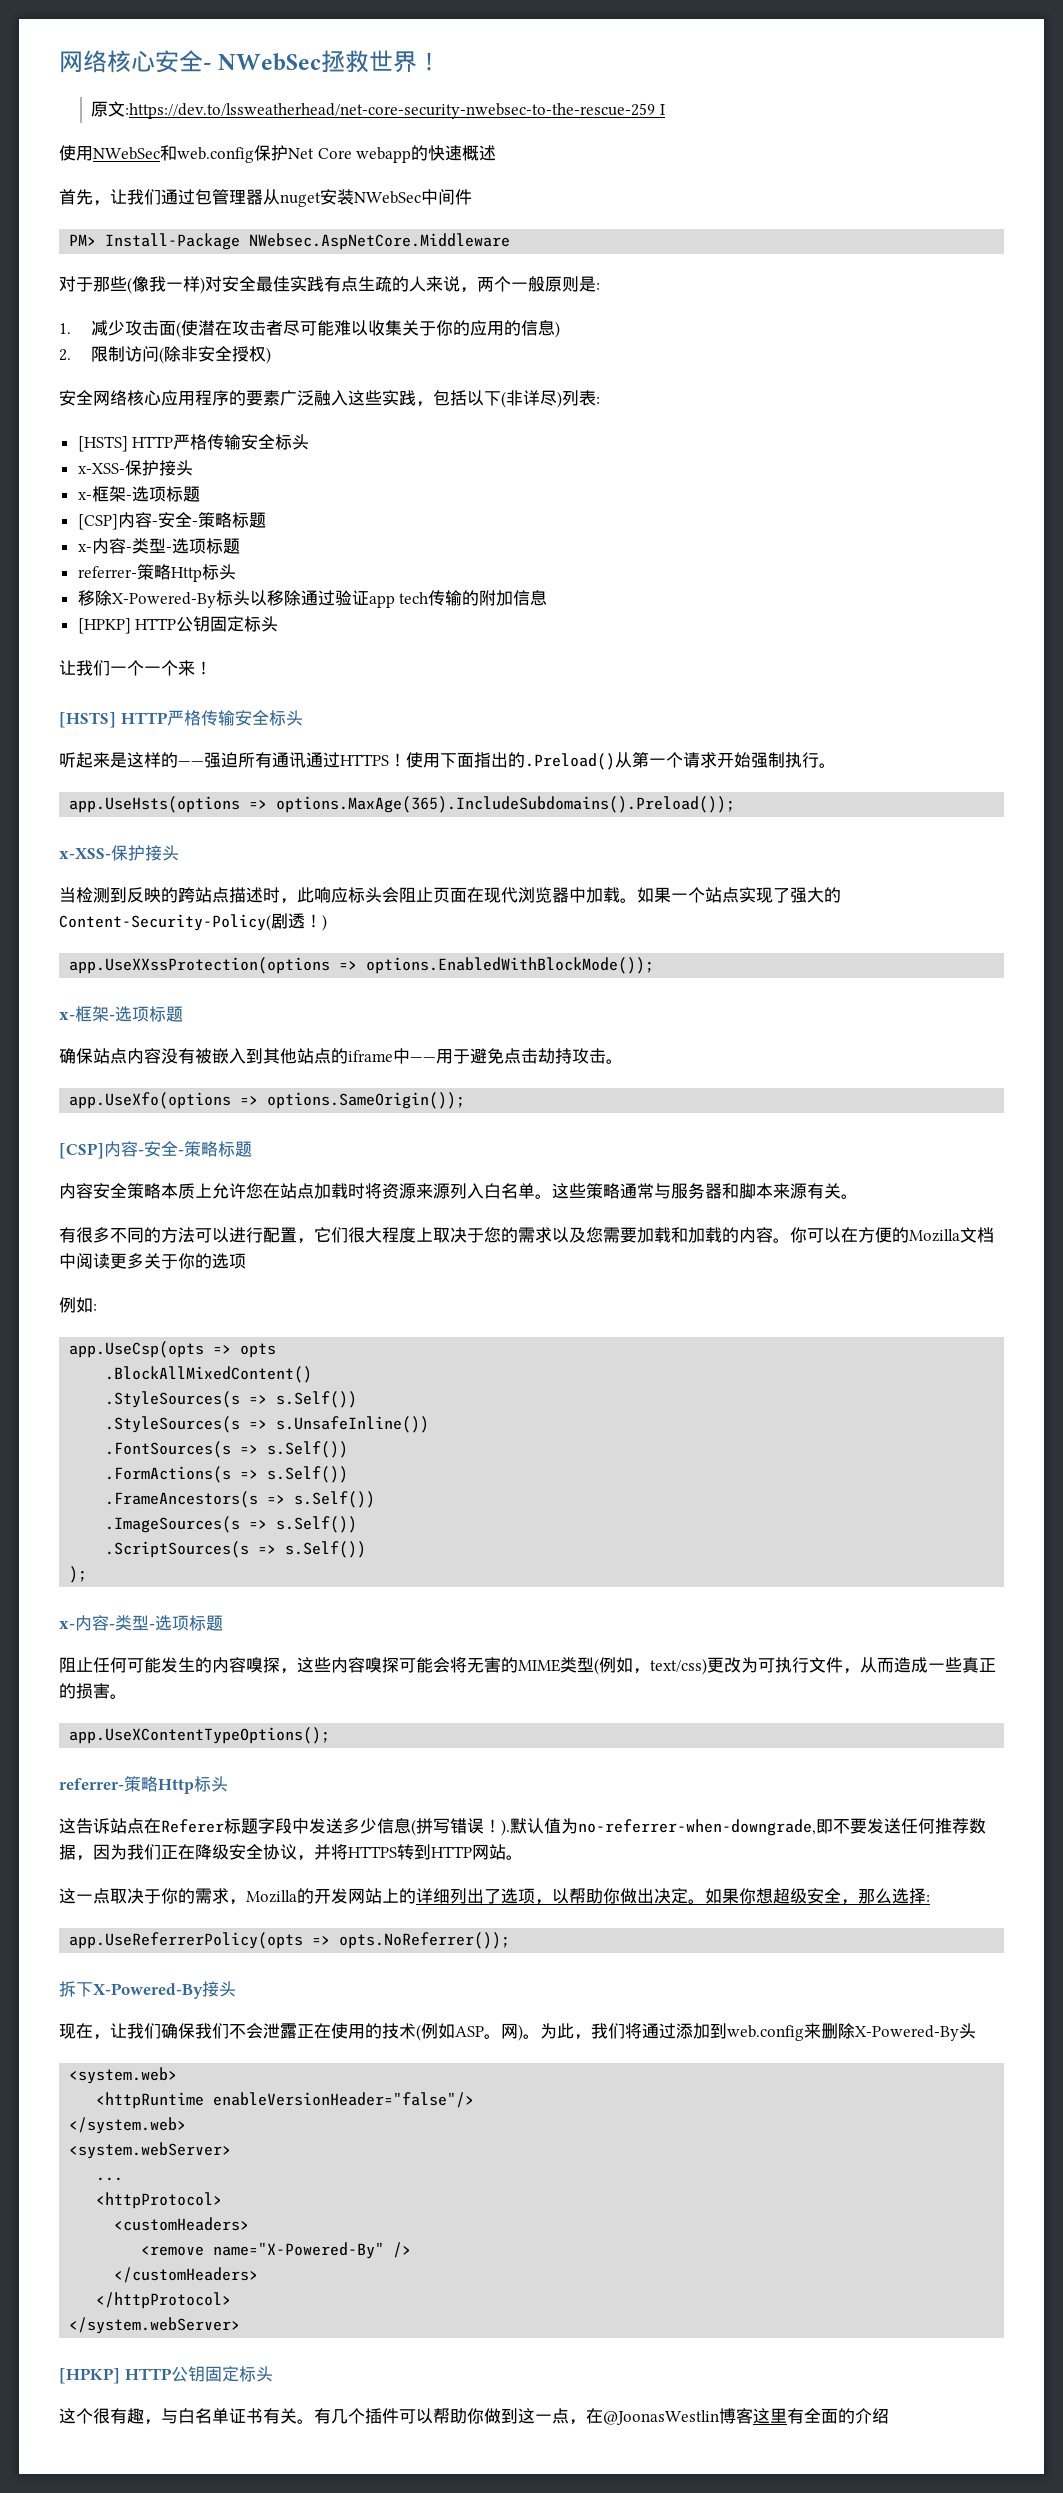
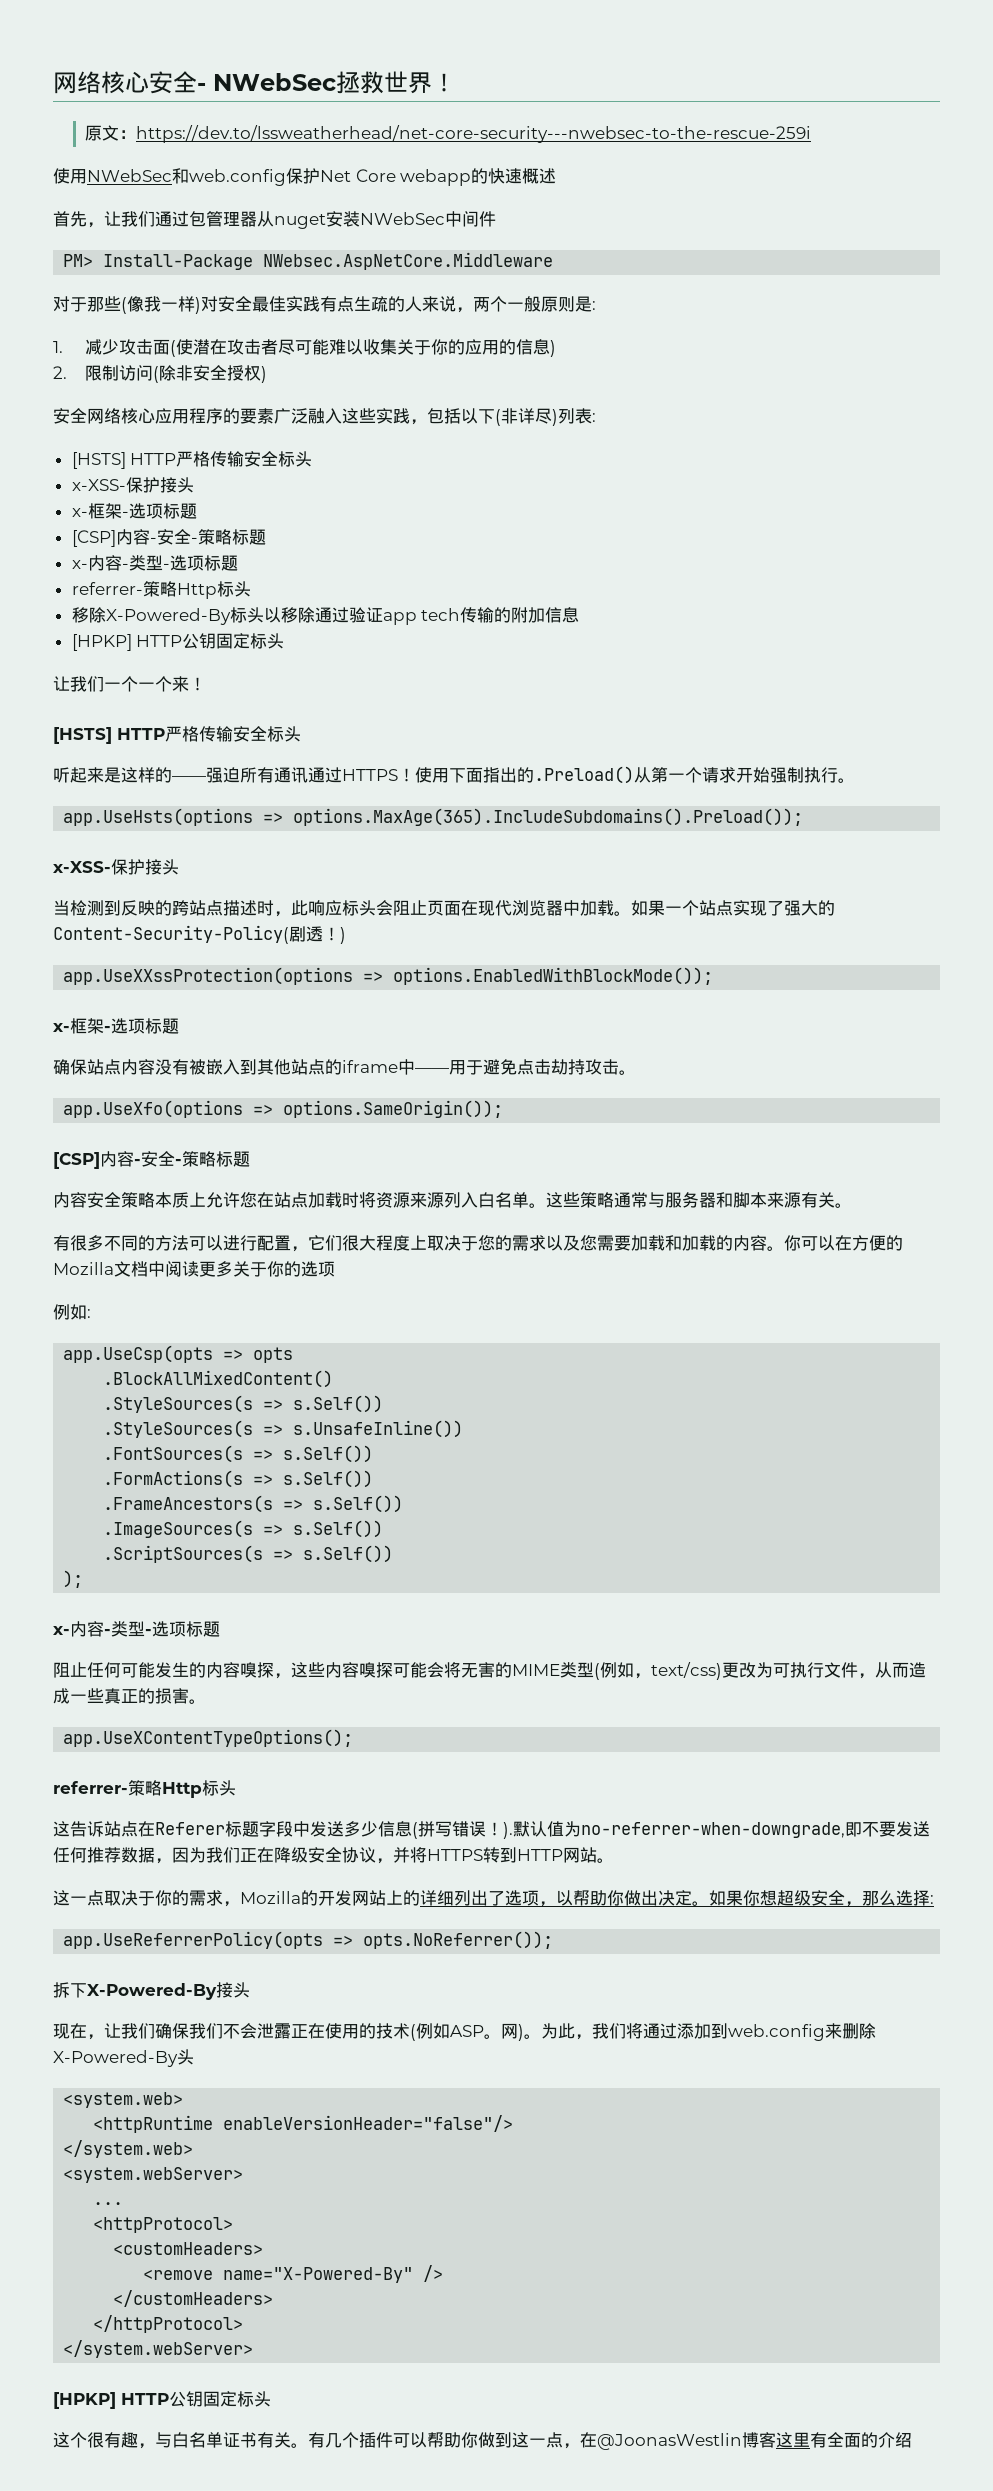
[125,103,666,119] :https://dev.to/lssweatherhead/net-core-security-nwebsec-to-the-rescue-259 I -> [119,125,812,143] ：https://dev.to/lssweatherhead/net-core-security---nwebsec-to-the-rescue-259i

